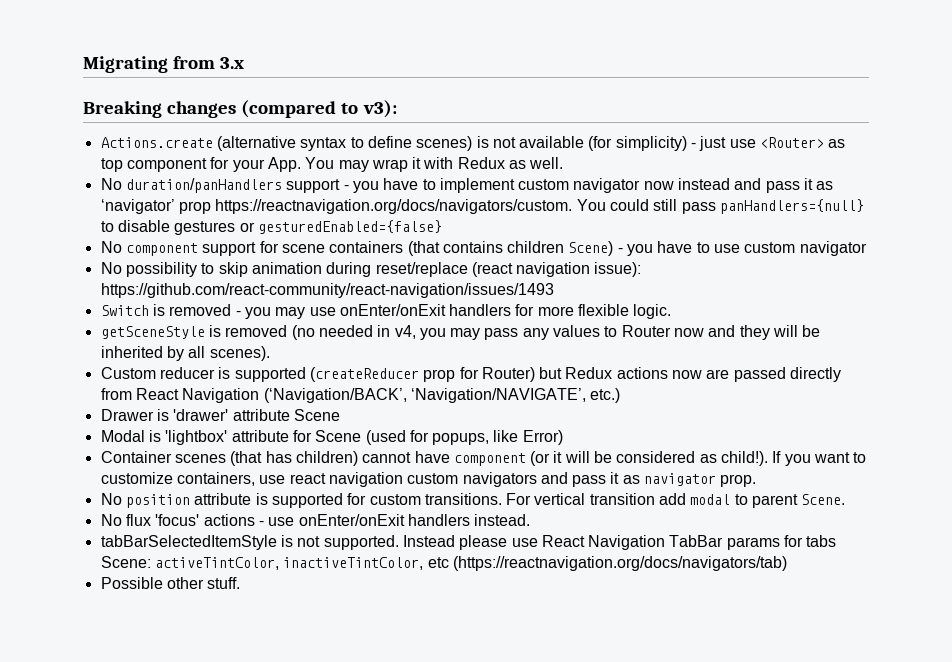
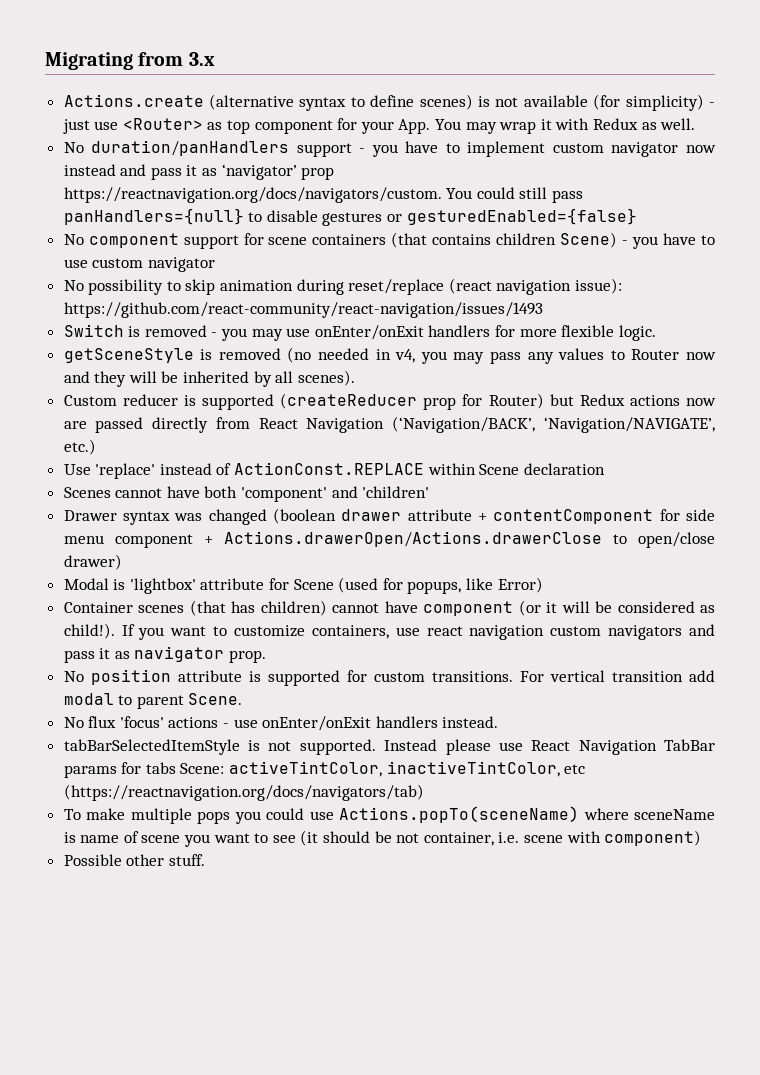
[83,100,397,118] // Breaking changes (compared to v3): -> (215, 59) none
[100,409,340,421] Drawer is 'drawer' attribute Scene -> [63,462,605,479] [63,486,430,502] [63,508,715,525] [63,531,716,548] [63,554,122,570] Use 'replace' instead of ActionConst.REPLACE within Scene declaration // Scenes cannot have both 'component' and 'children' // Drawer syntax was changed (boolean drawer attribute + contentComponent for side menu component + Actions.drawerOpen/Actions.drawerClose to open/close drawer)
(787, 563) none -> [63,806,715,824] [63,830,702,847] // To make multiple pops you could use Actions.popTo(sceneName) where sceneName is name of scene you want to see (it should be not container, i.e. scene with component)

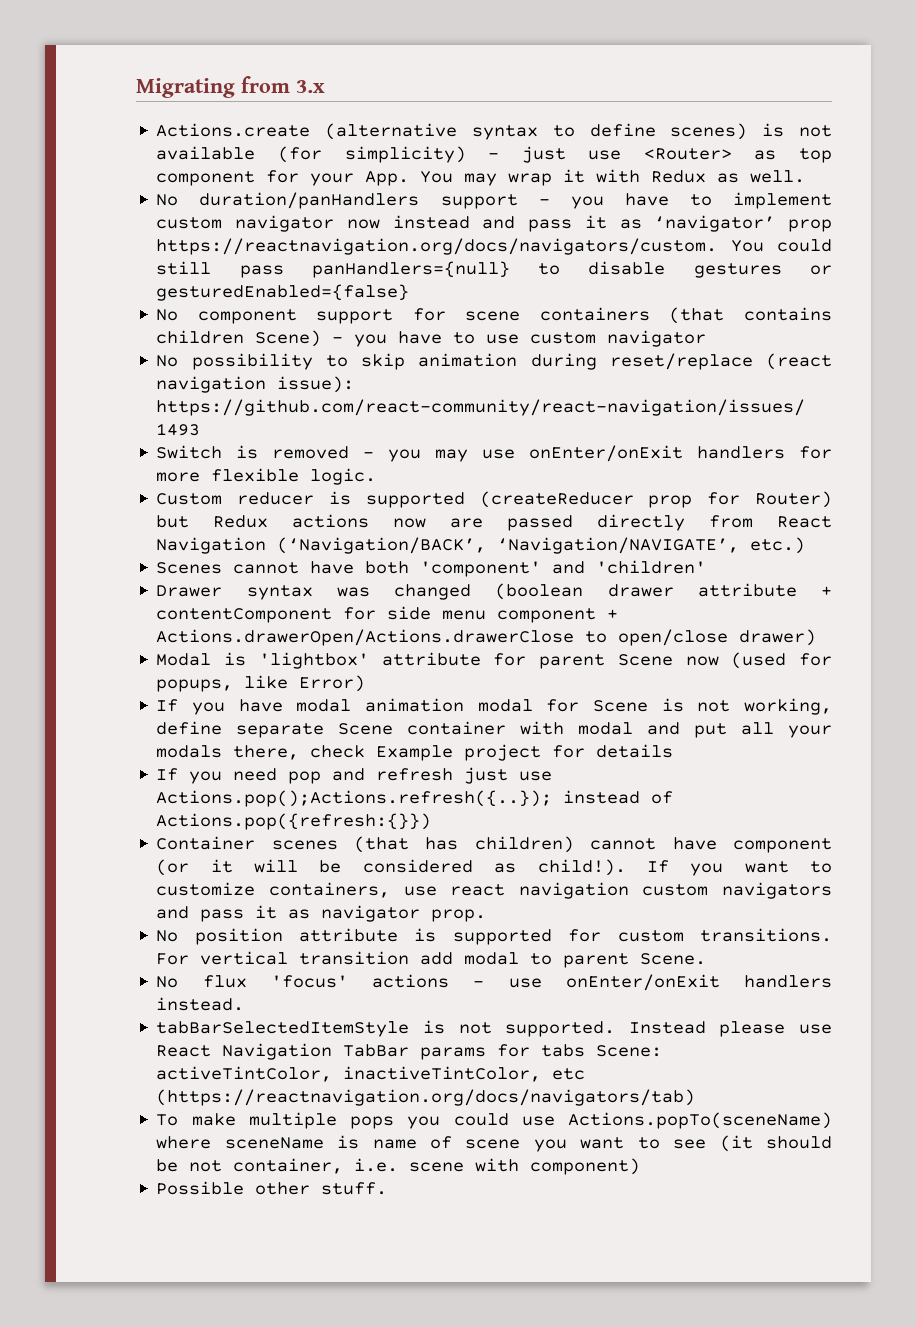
[63,347,717,364] [63,370,355,387] // getSceneStyle is removed (no needed in v4, you may pass any values to Router now and they will be inherited by all scenes). -> (377, 476) none
[63,462,605,479] // Use 'replace' instead of ActionConst.REPLACE within Scene declaration -> (806, 545) none
[293,579,334,590] Scene -> [539,654,719,669] parent Scene now
(543, 585) none -> [156,698,832,715] [156,721,832,738] [156,744,674,761] [156,767,553,784] [156,790,674,807] [156,813,432,830] // If you have modal animation modal for Scene is not working, define separate Scene container with modal and put all your modals there, check Example project for details // If you need pop and refresh just use Actions.pop();Actions.refresh({..}); instead of Actions.pop({refresh:{}})

